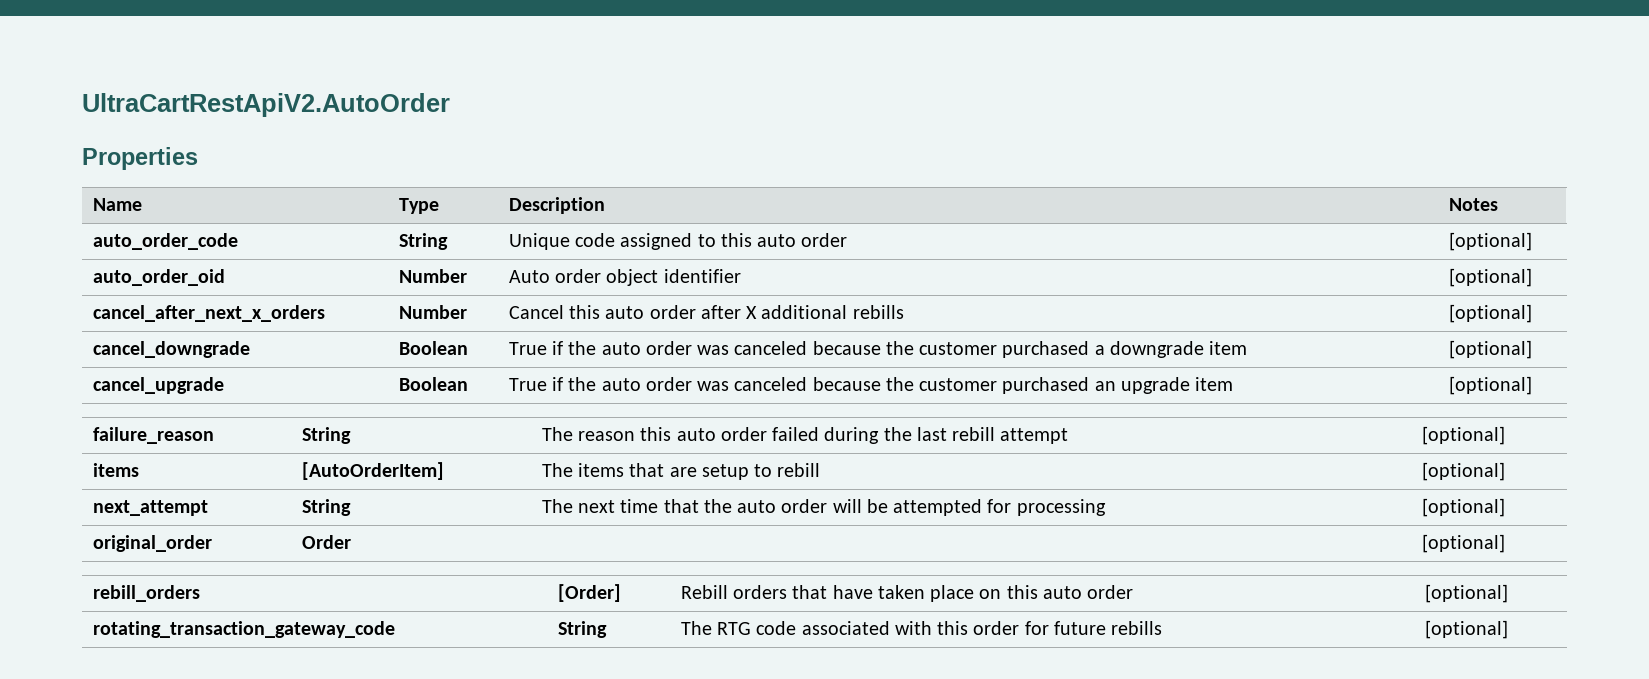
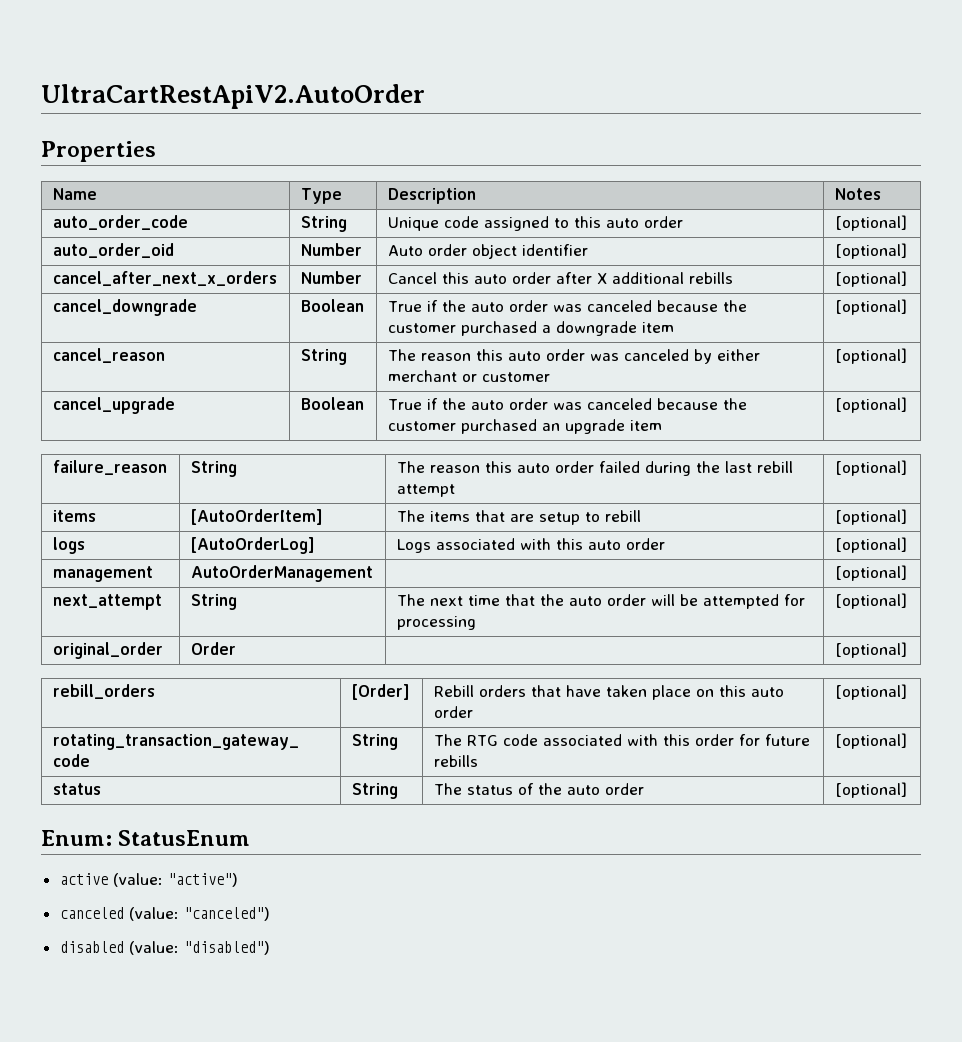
(1532, 349) none -> [52,348,165,363] [300,349,347,365] [387,349,760,364] [387,370,550,382] [834,348,907,364] // cancel_reason | String | The reason this auto order was canceled by either merchant or customer | [optional]
(1505, 471) none -> [52,537,85,554] [190,537,315,554] [396,538,665,553] [834,537,907,553] [52,566,153,582] [190,565,373,582] [834,565,907,581] // logs | [AutoOrderLog] | Logs associated with this auto order | [optional] // management | AutoOrderManagement | | [optional]
(1508, 629) none -> [52,783,101,795] [351,783,398,799] [433,783,644,795] [834,782,907,798] [41,830,251,846] [59,873,238,887] [59,907,270,921] [59,941,270,955] // status | String | The status of the auto order | [optional] // Enum: StatusEnum // active (value: "active") // canceled (value: "canceled") // disabled (value: "disabled")

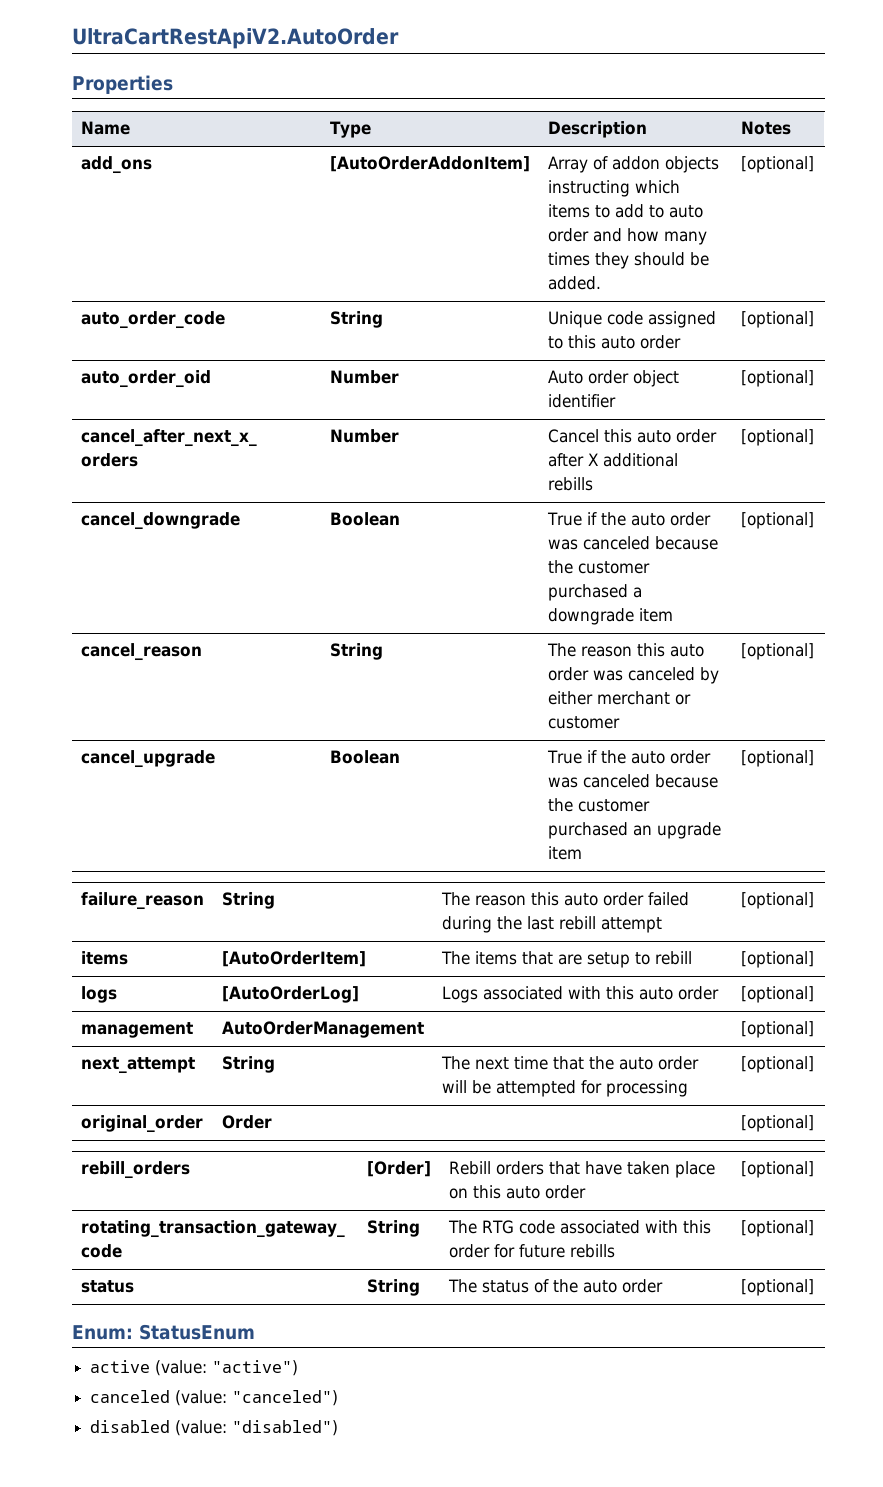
(881, 194) none -> [80,156,152,174] [329,156,530,172] [547,156,719,173] [547,180,680,197] [547,204,703,218] [547,228,707,245] [547,252,709,269] [547,276,601,290] [740,156,814,173] // add_ons | [AutoOrderAddonItem] | Array of addon objects instructing which items to add to auto order and how many times they should be added. | [optional]

